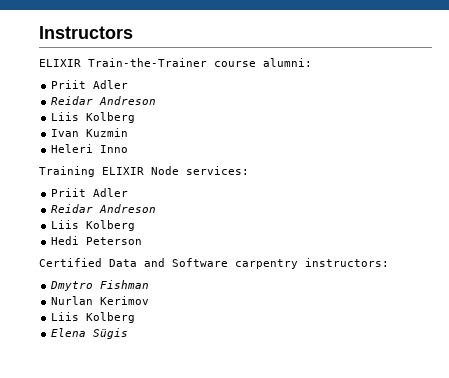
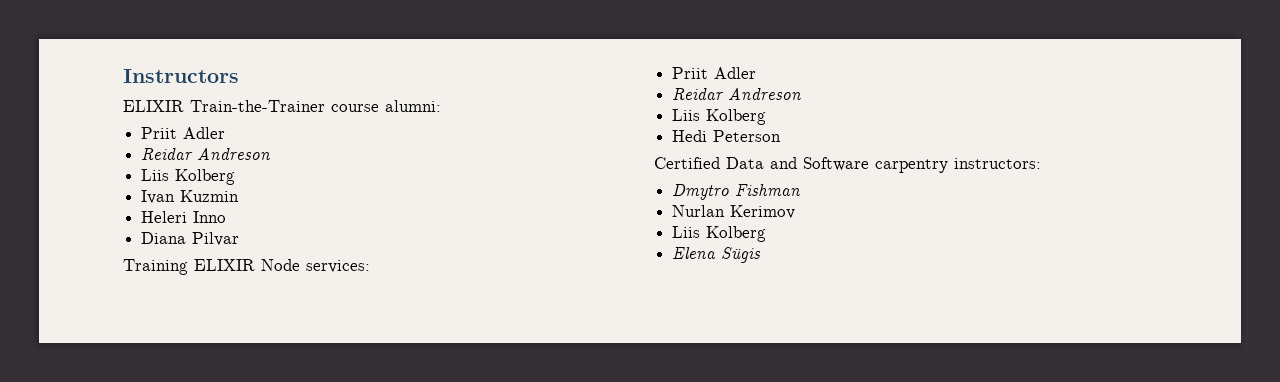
(129, 149) none -> [141,232,240,246] // Diana Pilvar

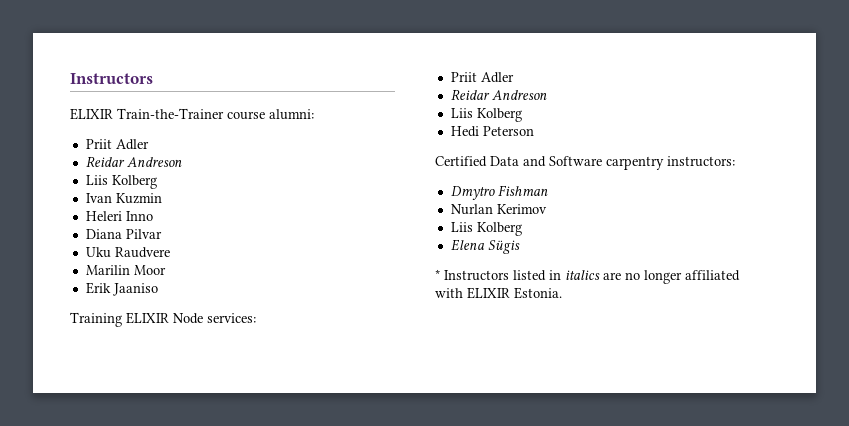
(240, 239) none -> [85,247,170,258] [85,265,166,275] [85,282,158,296] // Uku Raudvere // Marilin Moor // Erik Jaaniso
(762, 255) none -> [435,269,740,284] [435,287,562,299] // * Instructors listed in italics are no longer affiliated with ELIXIR Estonia.

